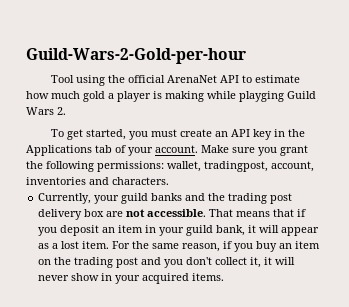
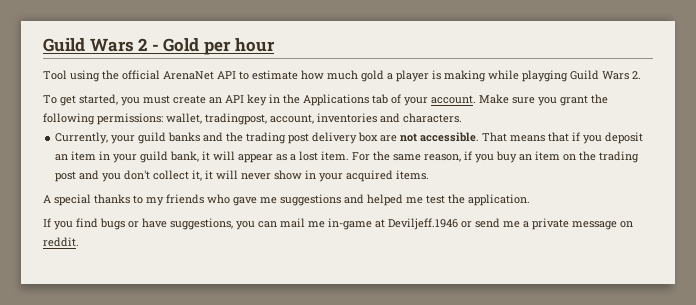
[26,48,246,64] Guild-Wars-2-Gold-per-hour -> [43,38,275,55] Guild Wars 2 - Gold per hour
(225, 277) none -> [43,194,530,206] [43,218,633,230] [43,237,79,247] // A special thanks to my friends who gave me suggestions and helped me test the application. // If you find bugs or have suggestions, you can mail me in-game at Deviljeff.1946 or send me a private message on reddit.

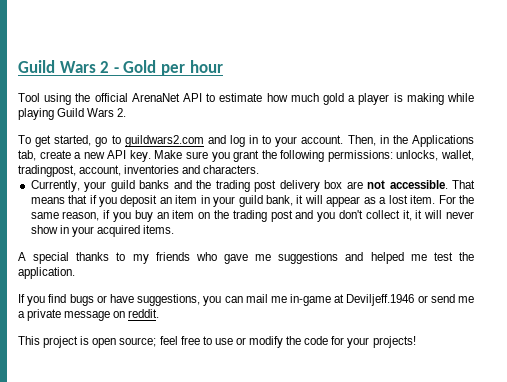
[522,70,568,82] playging -> [18,108,54,120] playing
[121,94,476,106] you must create an API key in the Applications tab of your account. -> [95,135,474,147] [18,150,151,162] go to guildwars2.com and log in to your account. Then, in the Applications tab, create a new API key.
(163, 119) none -> [396,150,439,161] unlocks,
(79, 242) none -> [18,336,416,348] // This project is open source; feel free to use or modify the code for your projects!

